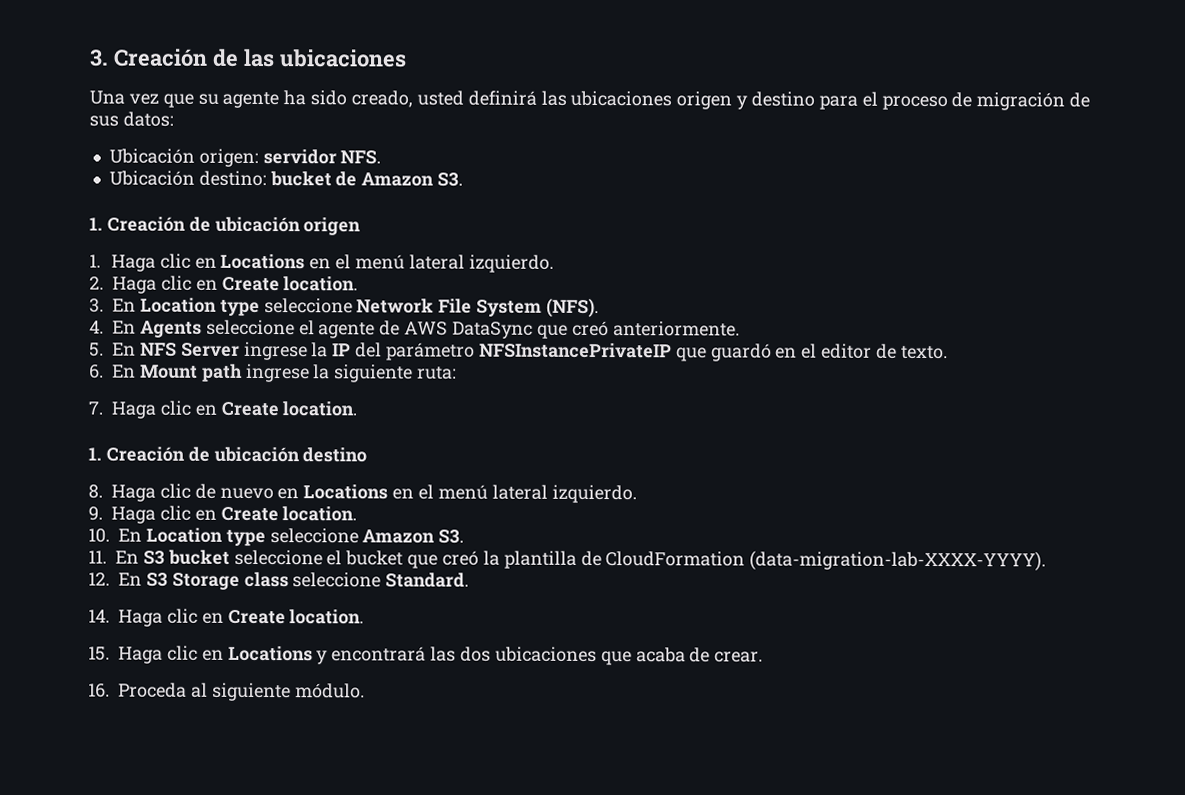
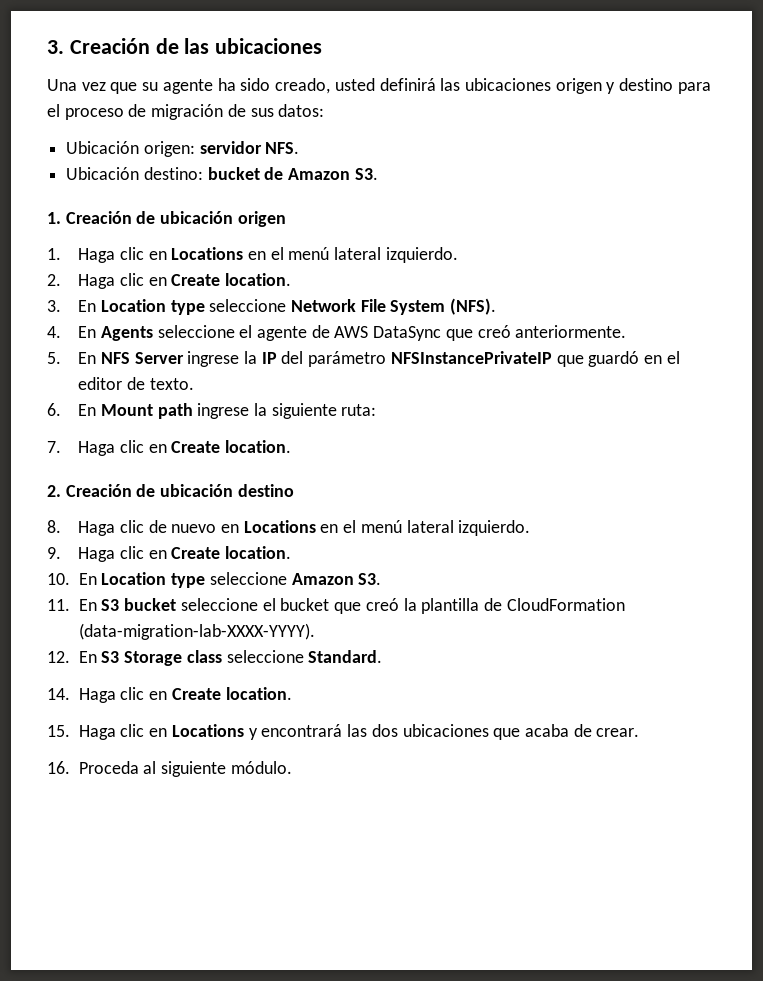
[88,447,102,461] 1. -> [47,485,61,497] 2.

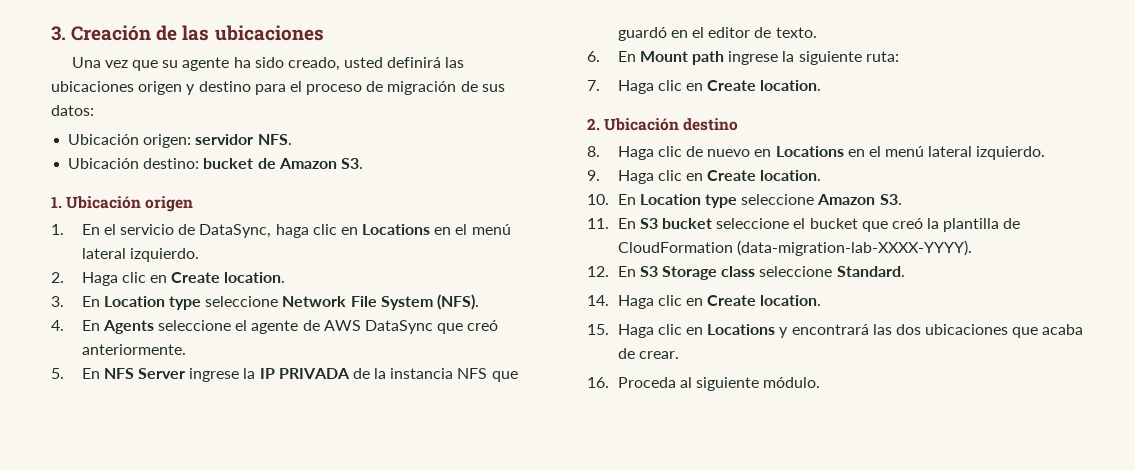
[65,211,234,224] Creación de ubicación -> [66,196,142,209] Ubicación
[78,248,116,263] Haga -> [81,224,309,238] En el servicio de DataSync, haga
[281,351,552,367] del parámetro NFSInstancePrivateIP -> [278,368,488,379] PRIVADA de la instancia NFS
[65,484,234,497] Creación de ubicación -> [604,118,680,131] Ubicación

